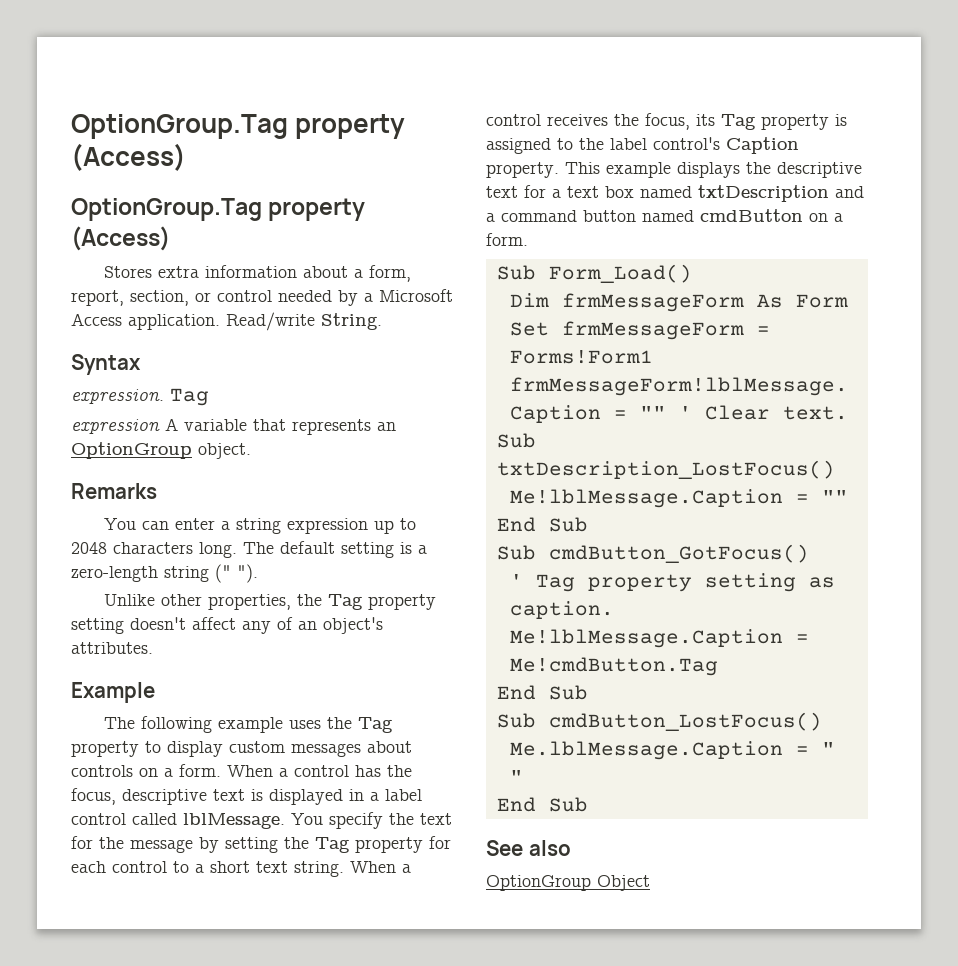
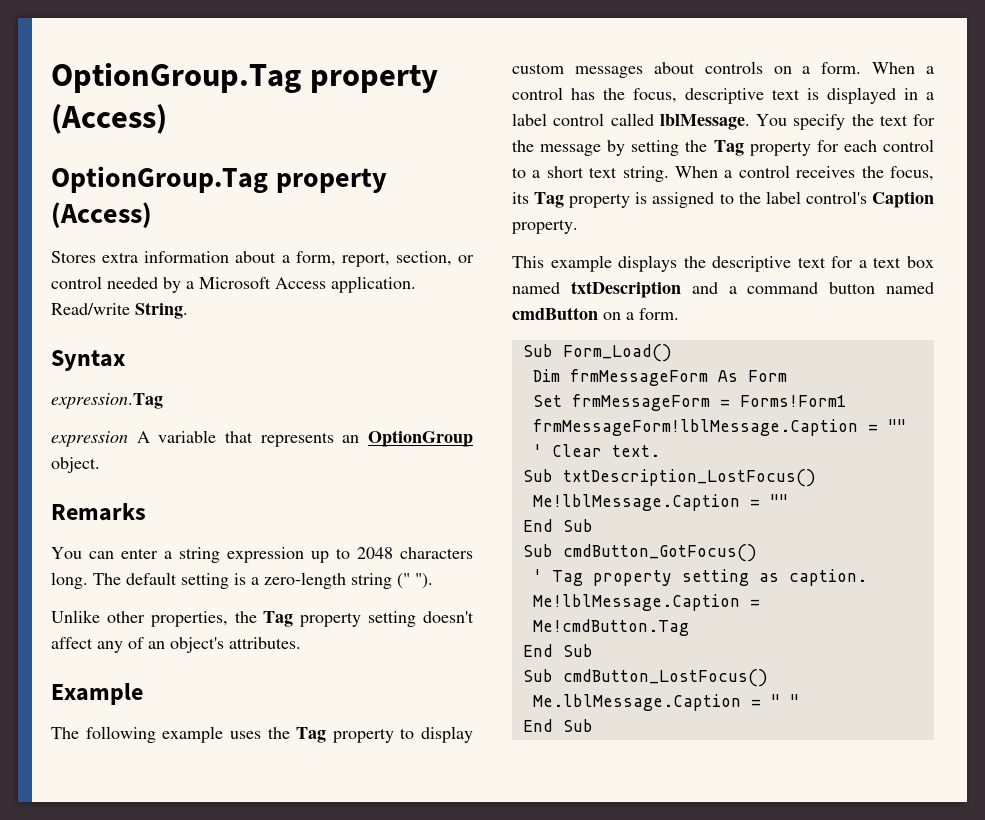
[71,388,209,406] expression. Tag -> [51,393,163,409] expression.Tag
(559, 170) none -> (578, 226) //
[486,840,571,856] [486,875,650,891] // See also // OptionGroup Object -> (593, 725) none

